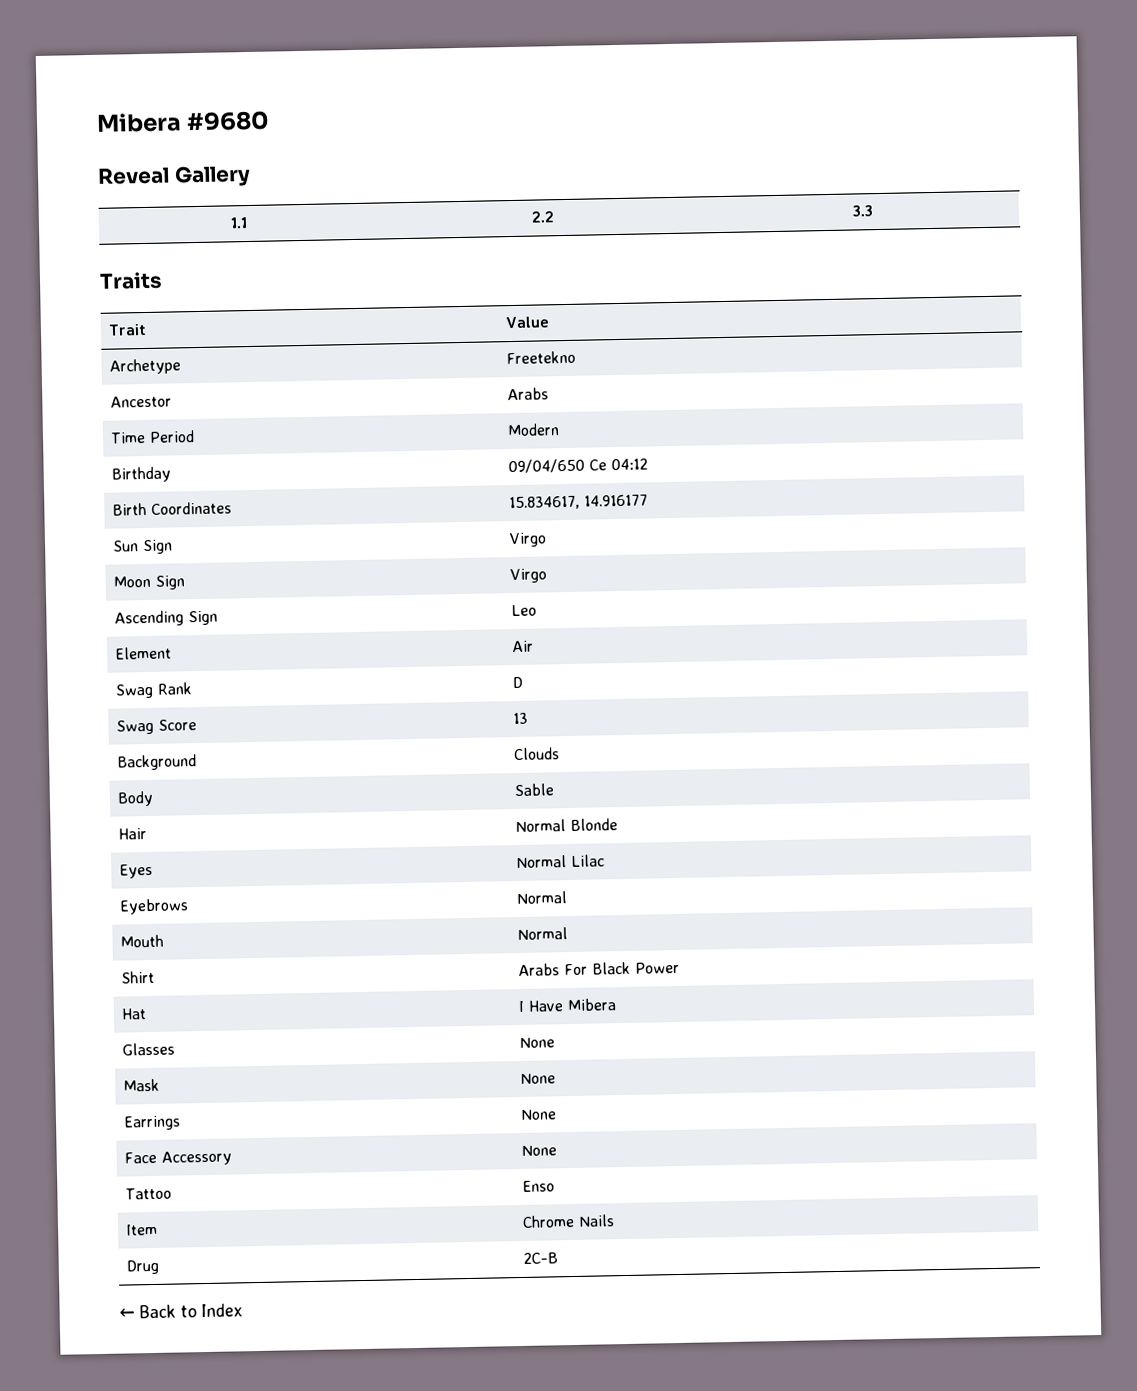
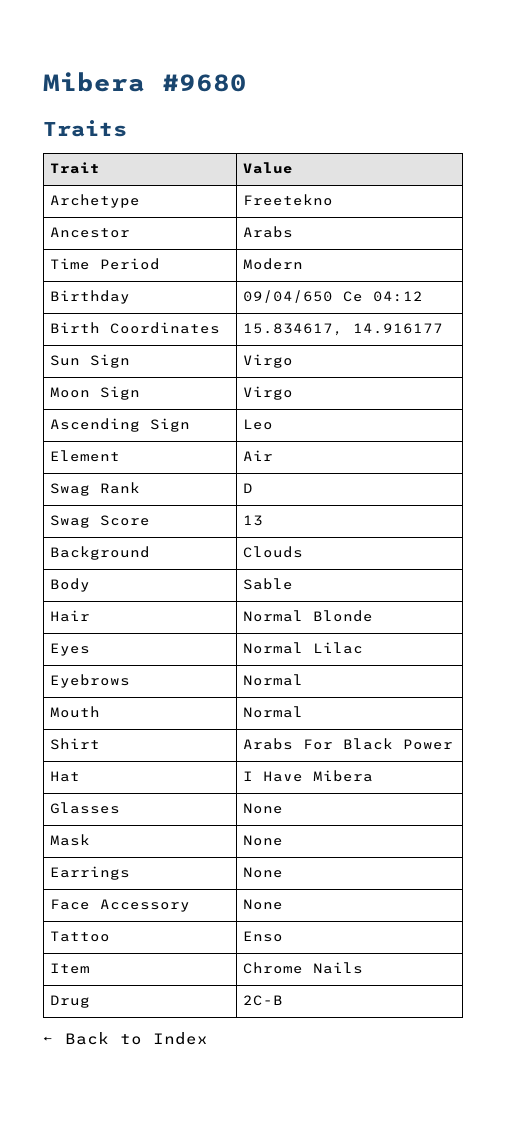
[97,164,251,188] [230,217,248,229] [530,211,554,223] [852,205,873,217] // Reveal Gallery // 1.1 | 2.2 | 3.3 -> (247, 83) none

